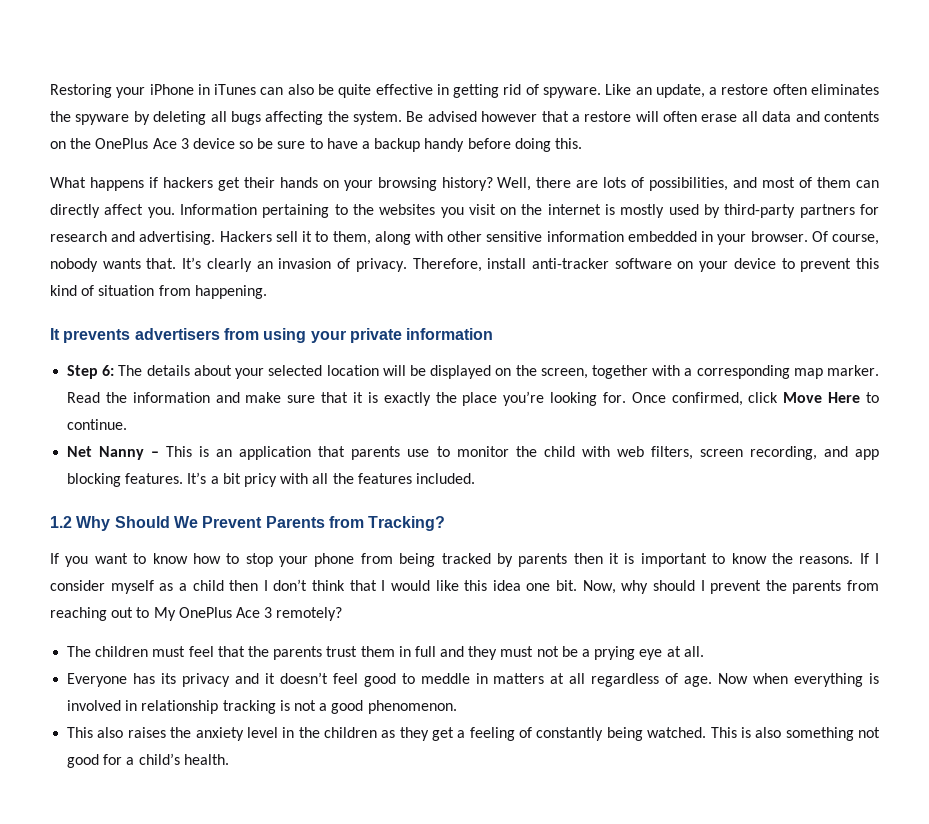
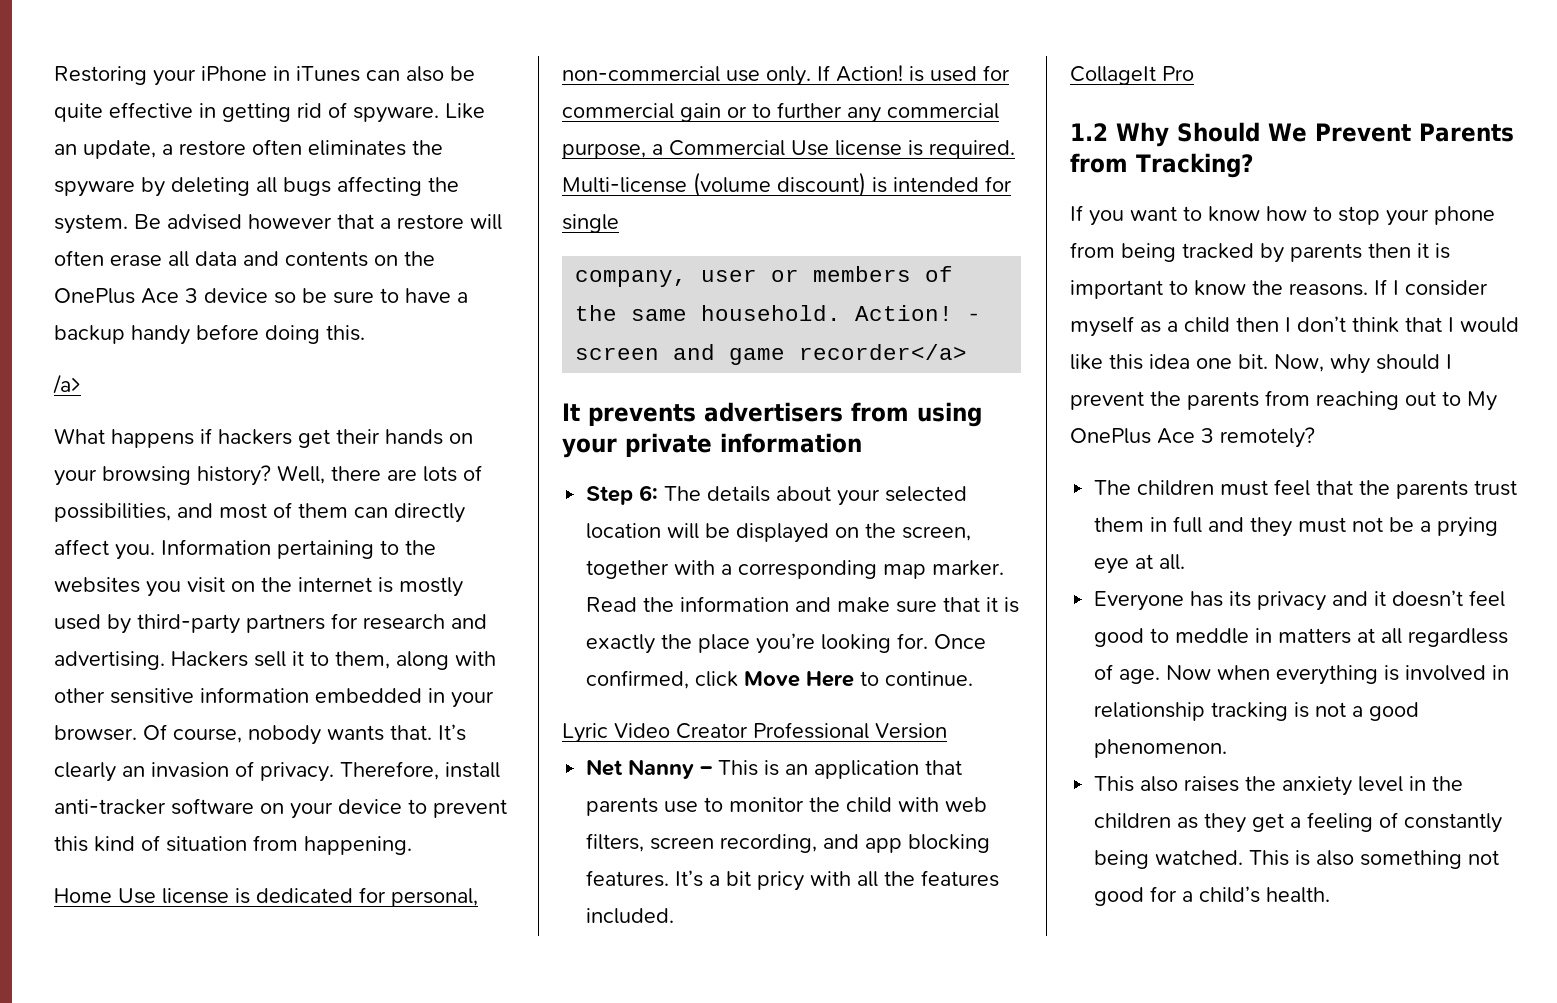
(582, 143) none -> [53,374,81,394] // /a>
(267, 292) none -> [54,887,478,907] [562,65,1010,86] [562,102,999,123] [562,140,1015,159] [562,172,1012,197] [562,214,619,233] [575,266,954,287] [575,305,982,321] [575,344,968,365] // Home Use license is dedicated for personal, non-commercial use only. If Action! is used for commercial gain or to further any commercial purpose, a Commercial Use license is required. Multi-license (volume discount) is intended for single // company, user or members of the same household. Action! - screen and game recorder</a>
(128, 424) none -> [562,722,947,743] // Lyric Video Creator Professional Version
(475, 478) none -> [1070,66,1194,85] // CollageIt Pro

